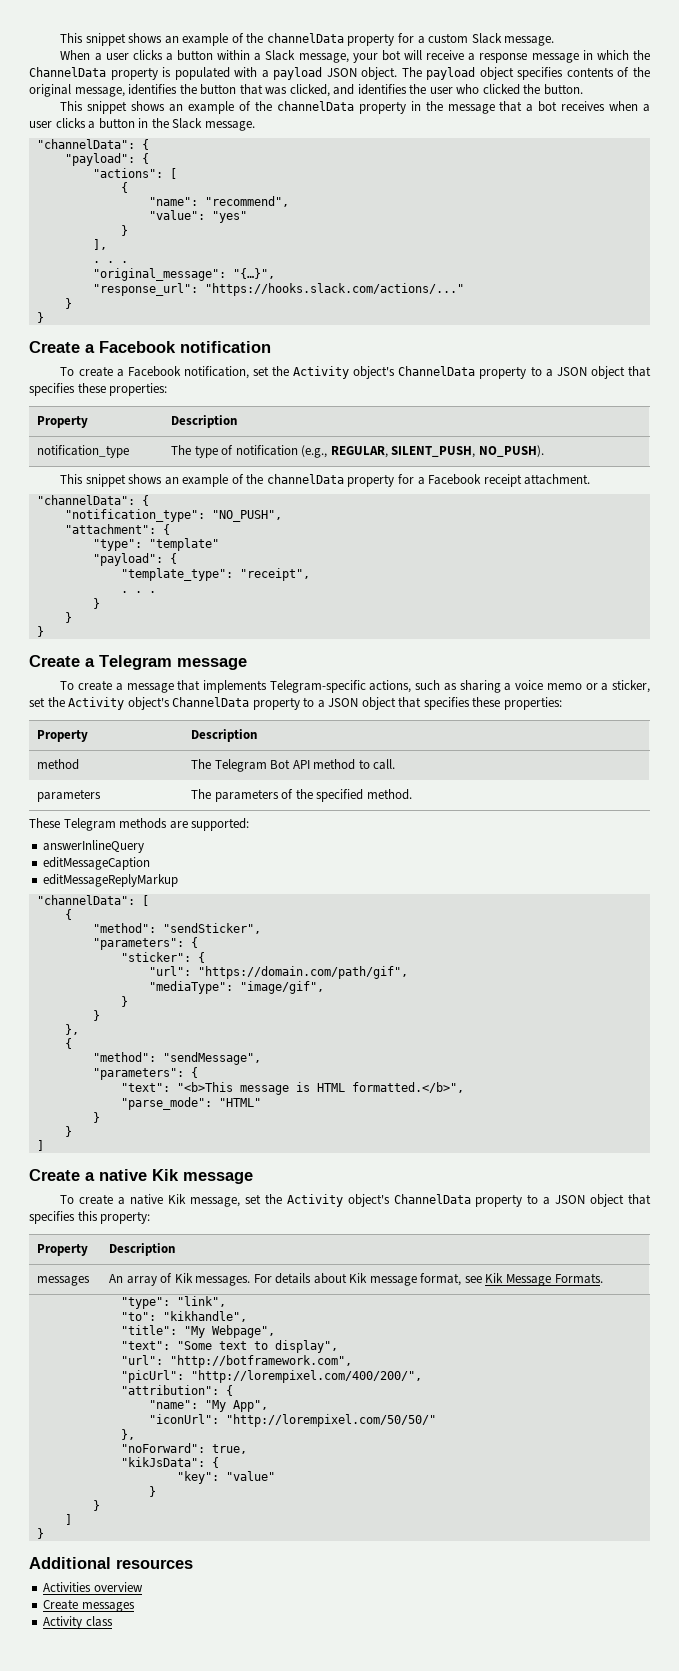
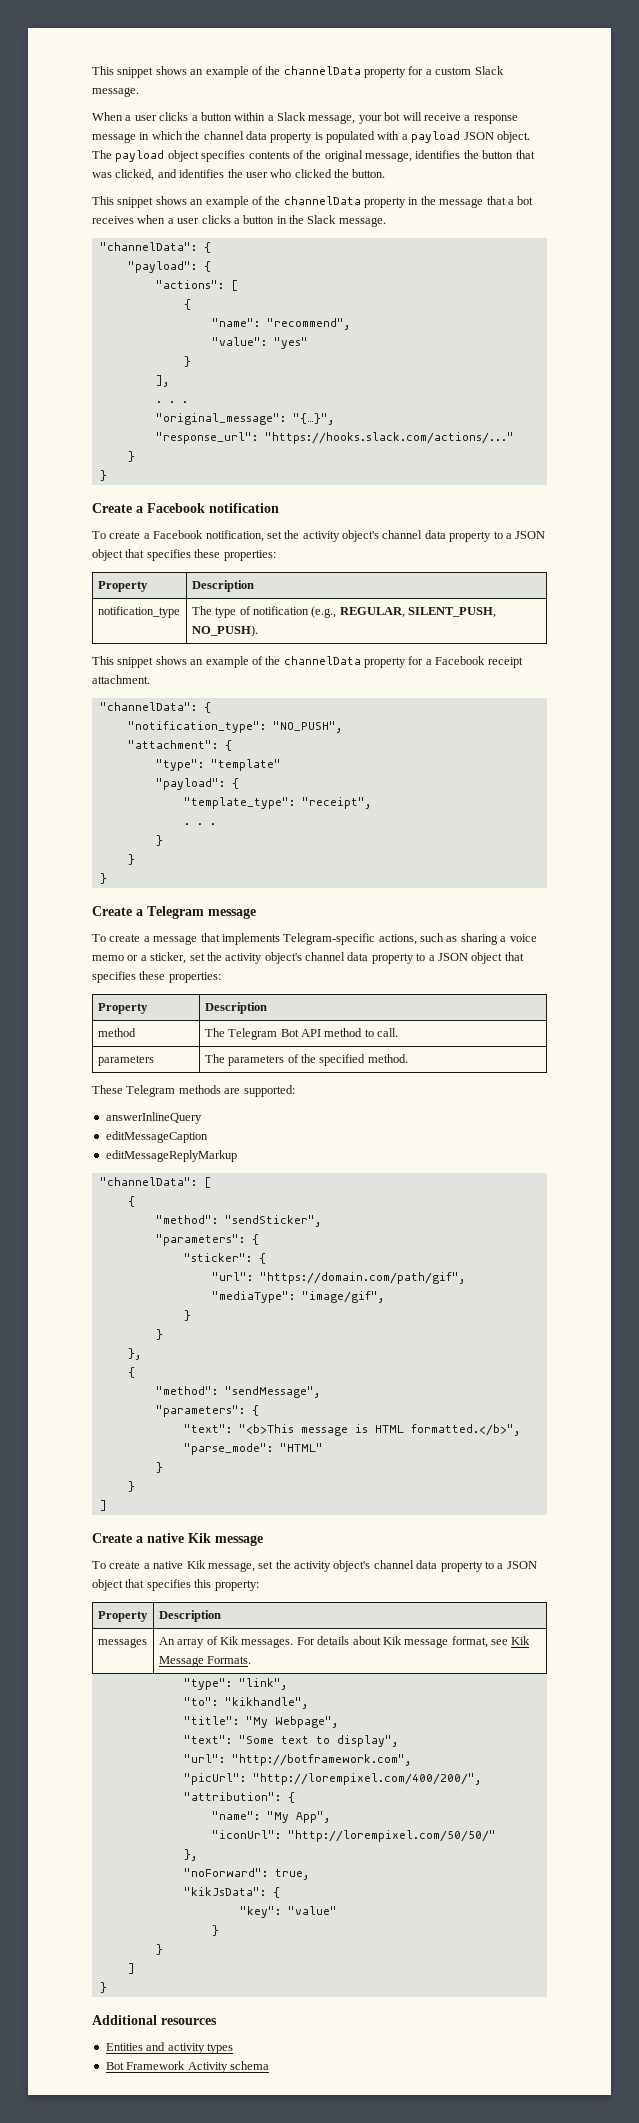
[29,67,106,77] ChannelData -> [203,131,267,140] channel data
[293,366,476,379] Activity object's ChannelData -> [302,530,446,542] activity object's channel data
[68,697,250,710] Activity object's ChannelData -> [225,952,369,964] activity object's channel data
[286,1194,471,1207] Activity object's ChannelData -> [294,1560,438,1572] activity object's channel data
[43,1582,143,1592] [43,1599,135,1612] [43,1616,113,1629] Activities overview // Create messages // Activity class -> [105,2042,233,2054] [105,2061,269,2073] Entities and activity types // Bot Framework Activity schema

